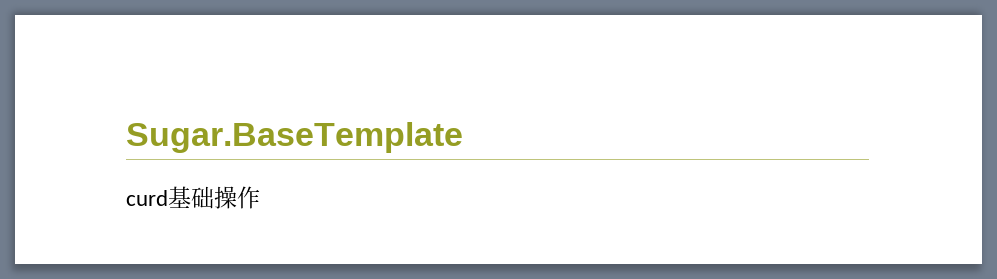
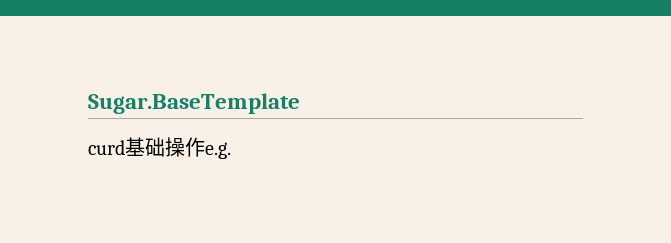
(260, 197) none -> [205,142,231,159] e.g.

